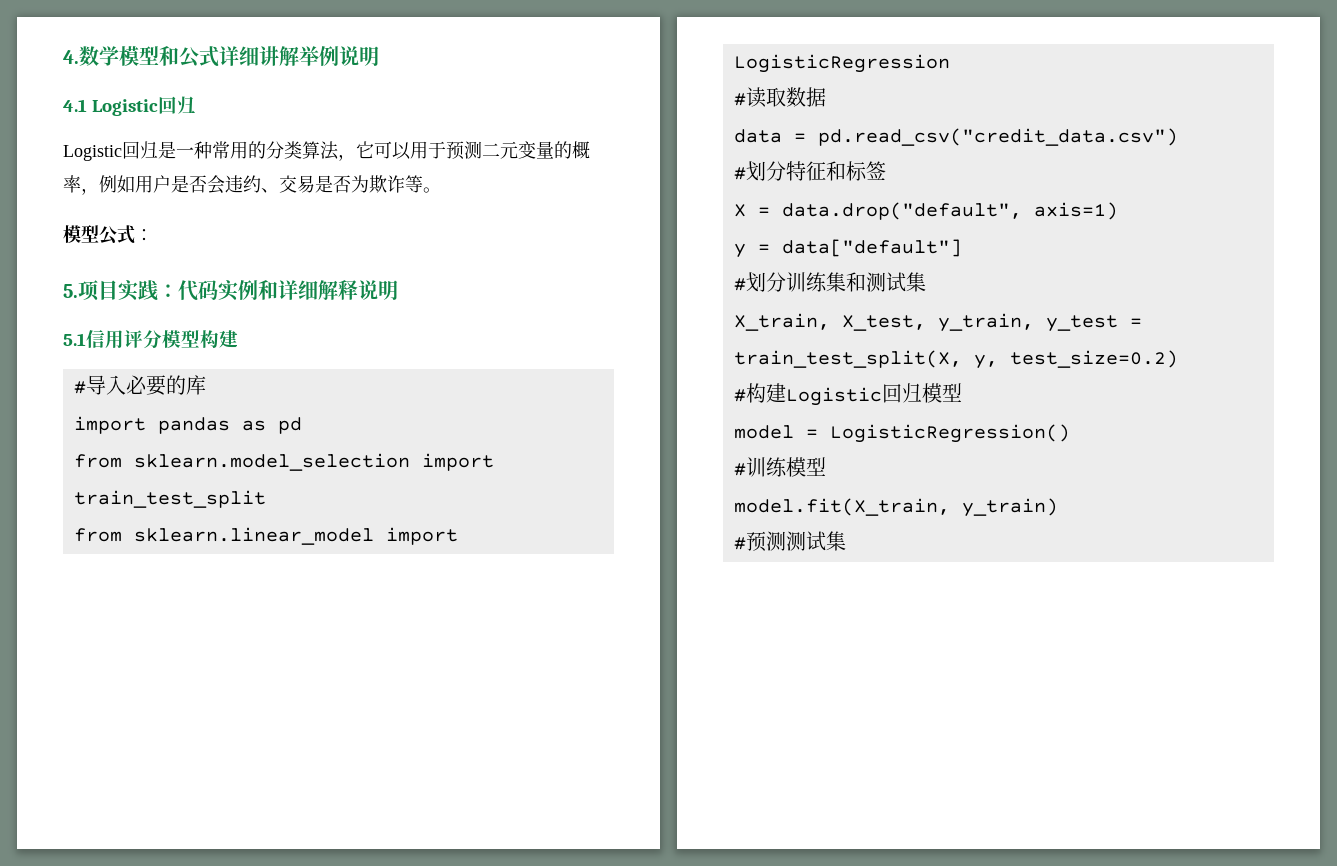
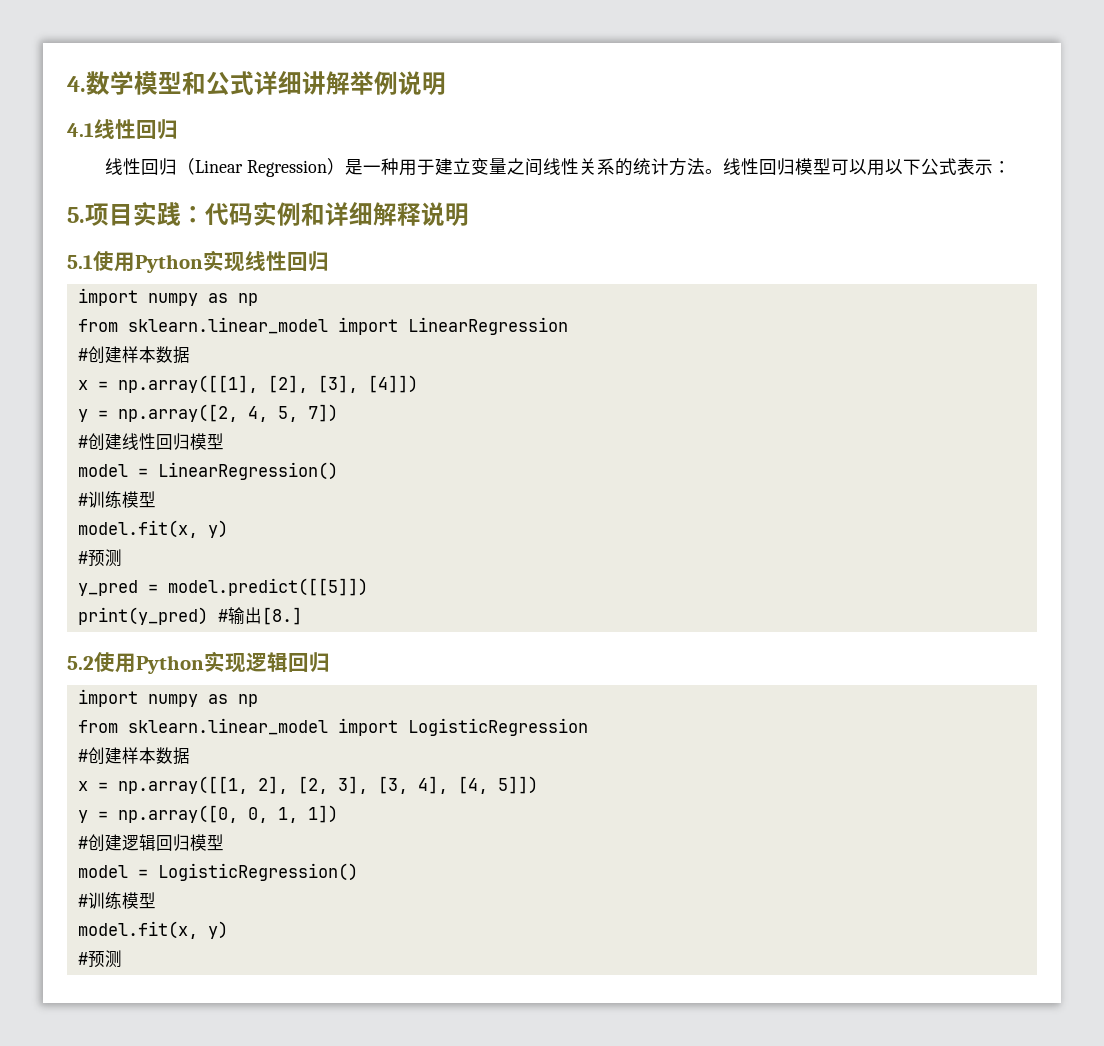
[91,96,196,116] [63,141,590,161] [63,175,441,195] [63,225,135,245] Logistic回归 // Logistic回归是一种常用的分类算法，它可以用于预测二元变量的概率，例如用户是否会违约、交易是否为欺诈等。 // 模型公式 -> [94,119,178,140] [105,158,993,177] 线性回归 // 线性回归（Linear Regression）是一种用于建立变量之间线性关系的统计方法。线性回归模型可以用以下公式表示
[86,330,238,349] [73,375,206,396] [73,416,302,434] [73,453,494,471] [73,490,266,508] 信用评分模型构建 // #导入必要的库 // import pandas as pd // from sklearn.model_selection import train_test_split -> [93,250,329,273] [77,288,258,306] [77,317,568,335] [77,346,190,364] [77,375,418,393] [77,404,338,422] [77,433,224,451] [77,462,338,480] [77,491,156,508] [77,520,228,538] [77,549,122,567] [77,578,368,596] [77,607,302,625] [67,651,330,674] [77,689,258,707] 使用Python实现线性回归 // import numpy as np // from sklearn.linear_model import LinearRegression // #创建样本数据 // x = np.array([[1], [2], [3], [4]]) // y = np.array([2, 4, 5, 7]) // #创建线性回归模型 // model = LinearRegression() // #训练模型 // model.fit(x, y) // #预测 // y_pred = model.predict([[5]]) // print(y_pred) #输出[8.] // 5.2使用Python实现逻辑回归 // import numpy as np
[745,87,826,108] [733,128,1178,146] [733,161,886,181] [733,202,1118,220] [733,239,962,258] [733,272,926,292] [733,313,1142,332] [733,350,1178,369] [733,383,882,406] 读取数据 // data = pd.read_csv("credit_data.csv") // #划分特征和标签 // X = data.drop("default", axis=1) // y = data["default"] // #划分训练集和测试集 // X_train, X_test, y_train, y_test = train_test_split(X, y, test_size=0.2) // #构建Logistic -> [87,747,190,765] [77,776,538,794] [77,805,338,823] [77,834,156,852] 创建样本数据 // x = np.array([[1, 2], [2, 3], [3, 4], [4, 5]]) // y = np.array([0, 0, 1, 1]) // #创建逻辑
[733,498,1058,517] [733,531,846,552] model.fit(X_train, y_train) // #预测测试集 -> [77,921,228,939] [77,950,122,968] model.fit(x, y) // #预测

